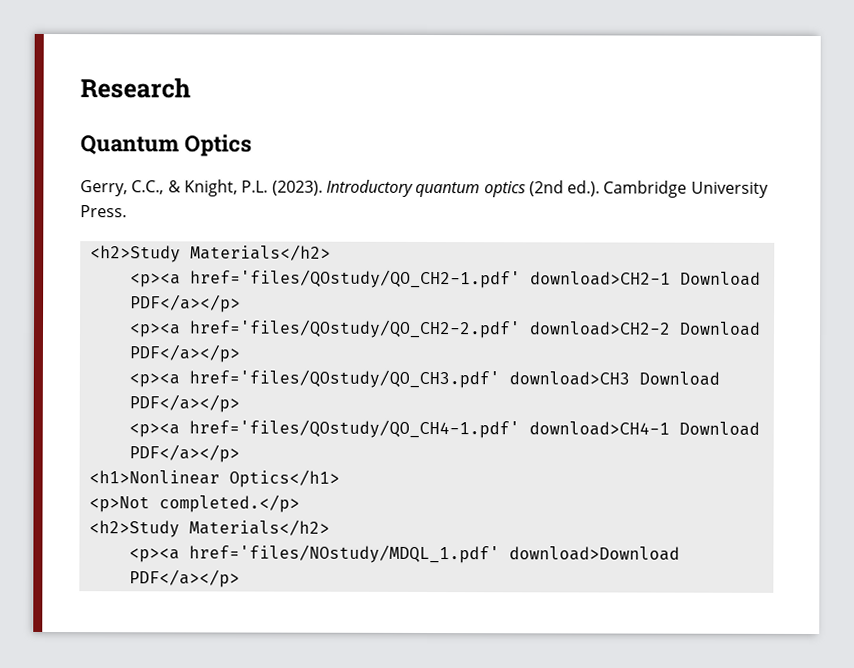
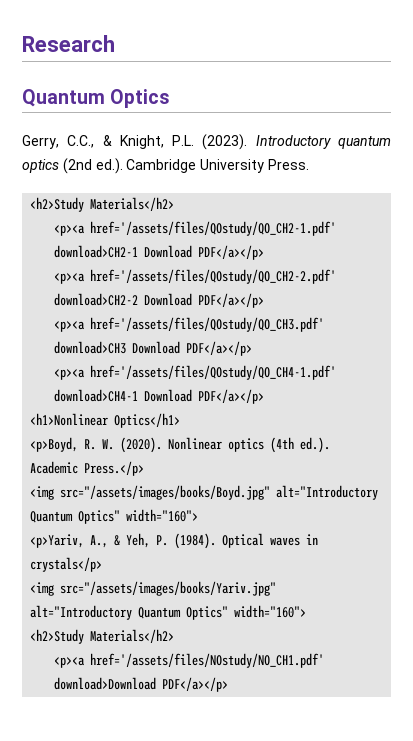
[189,269,521,289] href='files/QOstudy/QO_CH2-1.pdf' -> [90,221,337,236] href='/assets/files/QOstudy/QO_CH2-1.pdf'
[188,319,521,339] href='files/QOstudy/QO_CH2-2.pdf' -> [90,269,337,284] href='/assets/files/QOstudy/QO_CH2-2.pdf'
[188,369,500,389] href='files/QOstudy/QO_CH3.pdf' -> [90,317,325,332] href='/assets/files/QOstudy/QO_CH3.pdf'
[188,419,520,439] href='files/QOstudy/QO_CH4-1.pdf' -> [90,365,337,380] href='/assets/files/QOstudy/QO_CH4-1.pdf'
[88,494,300,513] [88,519,330,538] [128,544,500,564] <p>Not completed.</p> // <h2>Study Materials</h2> // <p><a href='files/NOstudy/MDQL_1.pdf' -> [30,437,331,453] [30,461,145,476] [30,485,379,500] [30,509,199,524] [30,533,319,549] [30,557,103,572] [30,581,277,596] [30,605,307,620] [30,629,175,644] [54,653,325,668] <p>Boyd, R. W. (2020). Nonlinear optics (4th ed.). Academic Press.</p> // <img src="/assets/images/books/Boyd.jpg" alt="Introductory Quantum Optics" width="160"> // <p>Yariv, A., & Yeh, P. (1984). Optical waves in crystals</p> // <img src="/assets/images/books/Yariv.jpg" alt="Introductory Quantum Optics" width="160"> // <h2>Study Materials</h2> // <p><a href='/assets/files/NOstudy/NO_CH1.pdf'

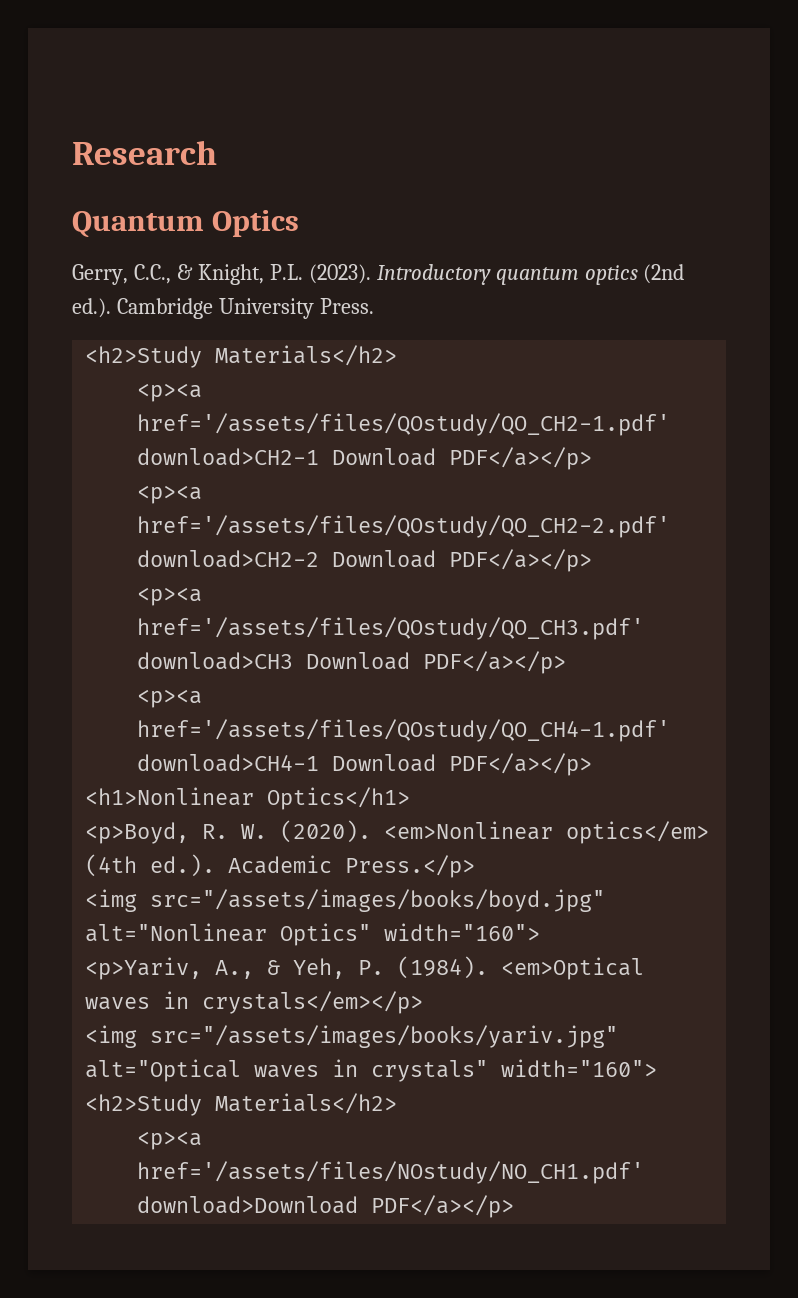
[168,437,265,452] Nonlinear optics -> [384,821,710,844] <em>Nonlinear optics</em>
[60,485,379,500] [30,511,74,523] src="/assets/images/books/Boyd.jpg" alt="Introductory Quantum -> [150,889,606,912] [85,923,268,942] src="/assets/images/books/boyd.jpg" alt="Nonlinear
[222,533,319,548] [30,557,103,572] [30,581,277,596] [30,605,229,620] Optical waves in crystals</p> // <img src="/assets/images/books/Yariv.jpg" alt="Introductory Quantum Optics" -> [501,957,645,980] [85,991,424,1014] [85,1025,619,1048] [85,1059,489,1082] <em>Optical waves in crystals</em></p> // <img src="/assets/images/books/yariv.jpg" alt="Optical waves in crystals"

